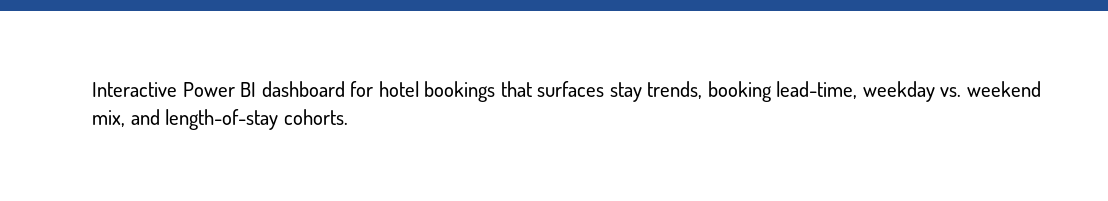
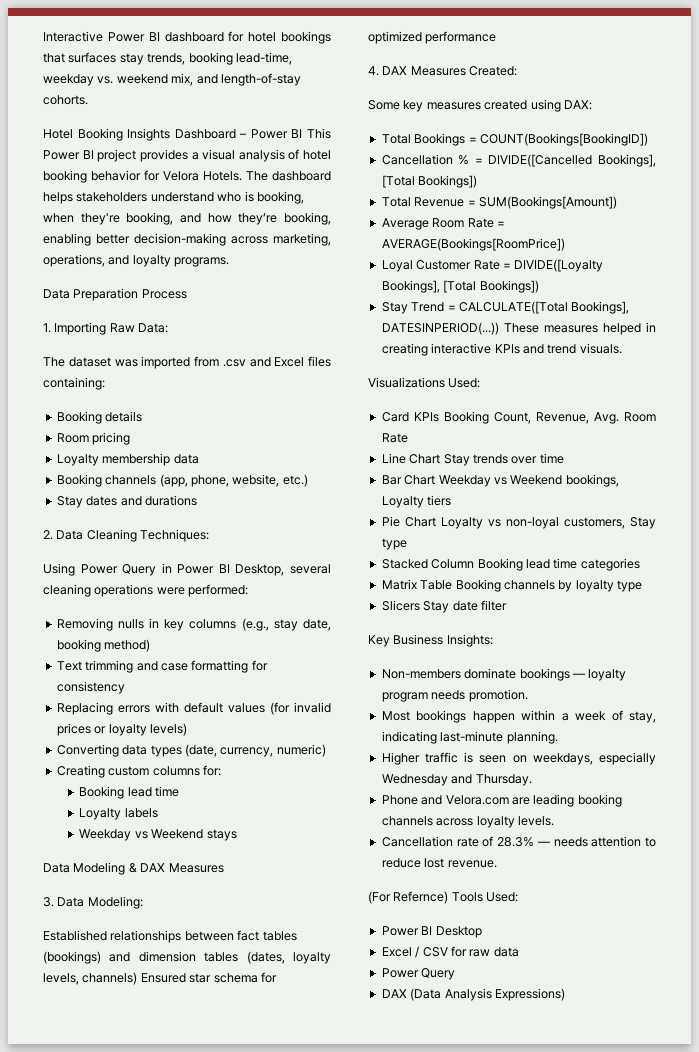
(348, 117) none -> [43,128,331,141] [43,149,331,162] [43,170,331,183] [43,191,304,204] [43,212,331,225] [43,233,331,246] [43,254,230,267] [43,288,187,301] [43,322,169,335] [43,356,331,369] [43,377,105,390] [56,411,143,424] [56,432,131,445] [56,453,199,466] [56,474,308,487] [56,495,197,508] [43,529,210,542] [43,563,332,576] [43,584,249,597] [56,618,331,631] [56,639,151,652] [56,660,268,673] [56,681,125,694] [56,702,331,715] [56,723,187,736] [56,744,326,757] [56,765,221,778] [79,786,180,799] [79,808,158,820] [79,829,237,841] [43,862,224,875] [43,896,143,909] [43,930,297,943] [43,951,331,964] [43,972,277,985] [368,31,497,44] [368,66,518,76] [368,99,592,112] [381,133,648,146] [381,154,656,167] [381,175,478,188] [381,196,617,209] [381,218,505,230] [381,238,565,251] [381,259,604,272] [381,280,539,293] [381,301,630,314] [381,322,656,335] [381,343,622,356] [368,377,481,388] [381,411,656,424] [381,433,408,443] [381,453,564,466] [381,474,619,487] [381,495,452,508] [381,516,656,529] [381,538,407,550] [381,558,640,571] [381,579,642,592] [381,600,507,613] [368,634,493,647] [381,668,627,681] [381,689,528,702] [381,710,656,723] [381,731,558,744] [381,752,656,765] [381,774,532,786] [381,794,622,807] [381,816,554,828] [381,836,656,847] [381,858,497,868] [368,891,519,904] [381,926,482,938] [381,946,519,958] [381,968,456,980] [381,988,565,1001] // Hotel Booking Insights Dashboard – Power BI This Power BI project provides a visual analysis of hotel booking behavior for Velora Hotels. The dashboard helps stakeholders understand who is booking, when they're booking, and how they’re booking, enabling better decision-making across marketing, operations, and loyalty programs. // Data Preparation Process // 1. Importing Raw Data: // The dataset was imported from .csv and Excel files containing: // Booking details // Room pricing // Loyalty membership data // Booking channels (app, phone, website, etc.) // Stay dates and durations // 2. Data Cleaning Techniques: // Using Power Query in Power BI Desktop, several cleaning operations were performed: // Removing nulls in key columns (e.g., stay date, booking method) // Text trimming and case formatting for consistency // Replacing errors with default values (for invalid prices or loyalty levels) // Converting data types (date, currency, numeric) // Creating custom columns for: // Booking lead time // Loyalty labels // Weekday vs Weekend stays // Data Modeling & DAX Measures // 3. Data Modeling: // Established relationships between fact tables (bookings) and dimension tables (dates, loyalty levels, channels) Ensured star schema for optimized performance // 4. DAX Measures Created: // Some key measures created using DAX: // Total Bookings = COUNT(Bookings[BookingID]) // Cancellation % = DIVIDE([Cancelled Bookings], [Total Bookings]) // Total Revenue = SUM(Bookings[Amount]) // Average Room Rate = AVERAGE(Bookings[RoomPrice]) // Loyal Customer Rate = DIVIDE([Loyalty Bookings], [Total Bookings]) // Stay Trend = CALCULATE([Total Bookings], DATESINPERIOD(...)) These measures helped in creating interactive KPIs and trend visuals. // Visualizations Used: // Card KPIs Booking Count, Revenue, Avg. Room Rate // Line Chart Stay trends over time // Bar Chart Weekday vs Weekend bookings, Loyalty tiers // Pie Chart Loyalty vs non-loyal customers, Stay type // Stacked Column Booking lead time categories // Matrix Table Booking channels by loyalty type // Slicers Stay date filter // Key Business Insights: // Non-members dominate bookings — loyalty program needs promotion. // Most bookings happen within a week of stay, indicating last-minute planning. // Higher traffic is seen on weekdays, especially Wednesday and Thursday. // Phone and Velora.com are leading booking channels across loyalty levels. // Cancellation rate of 28.3% — needs attention to reduce lost revenue. // (For Refernce) Tools Used: // Power BI Desktop // Excel / CSV for raw data // Power Query // DAX (Data Analysis Expressions)

